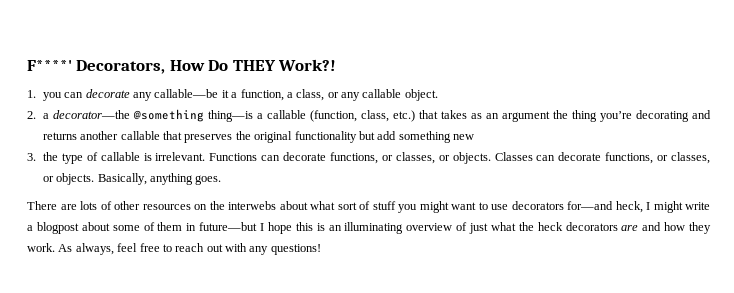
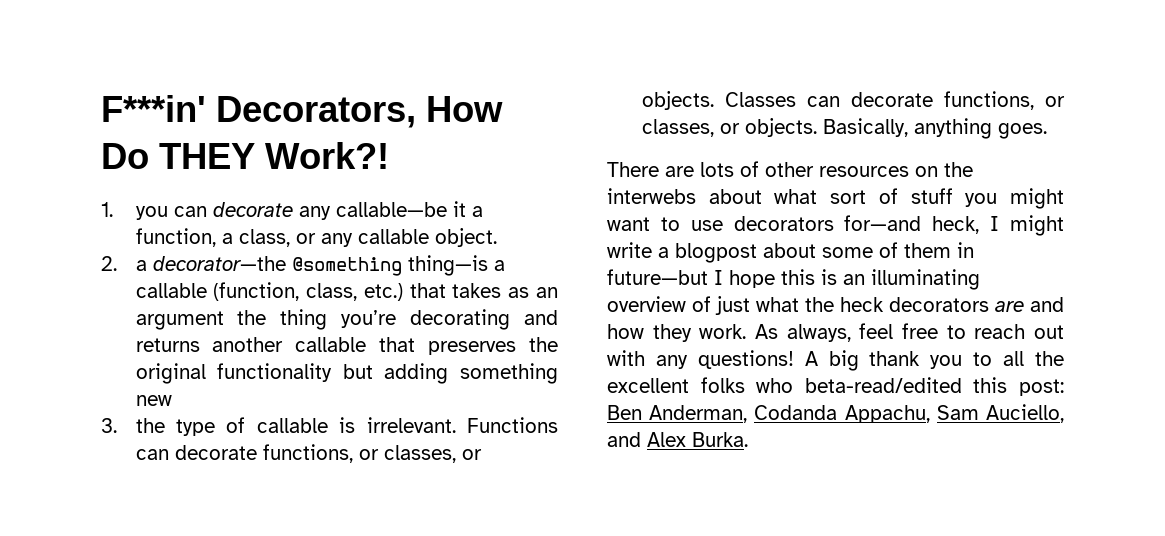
[27,60,72,71] F****' -> [101,95,206,122] F***in'
[377,131,397,140] add -> [384,363,449,384] adding
(321, 249) none -> [804,350,1064,371] [607,377,1064,396] [607,404,1064,423] [607,432,748,447] A big thank you to all the excellent folks who beta-read/edited this post: Ben Anderman, Codanda Appachu, Sam Auciello, and Alex Burka.

